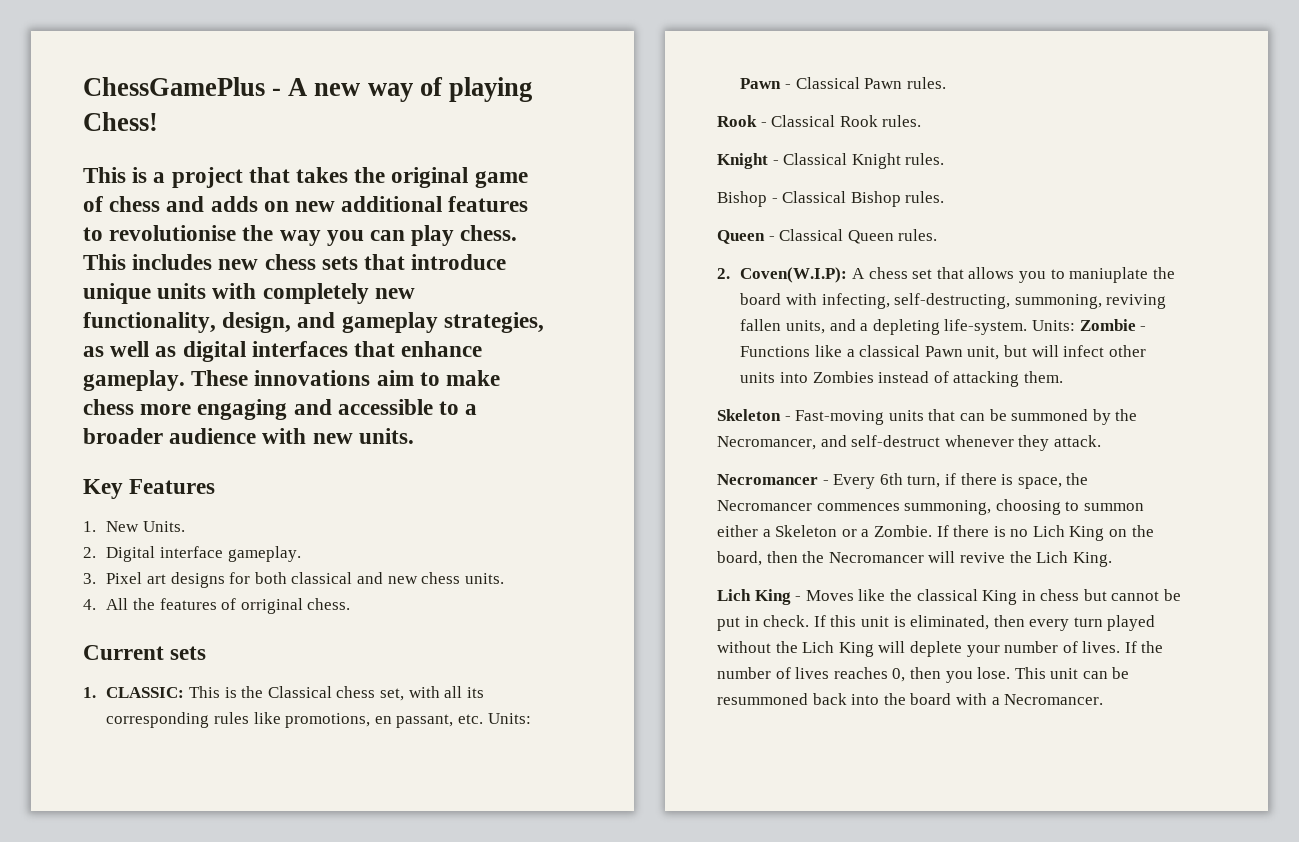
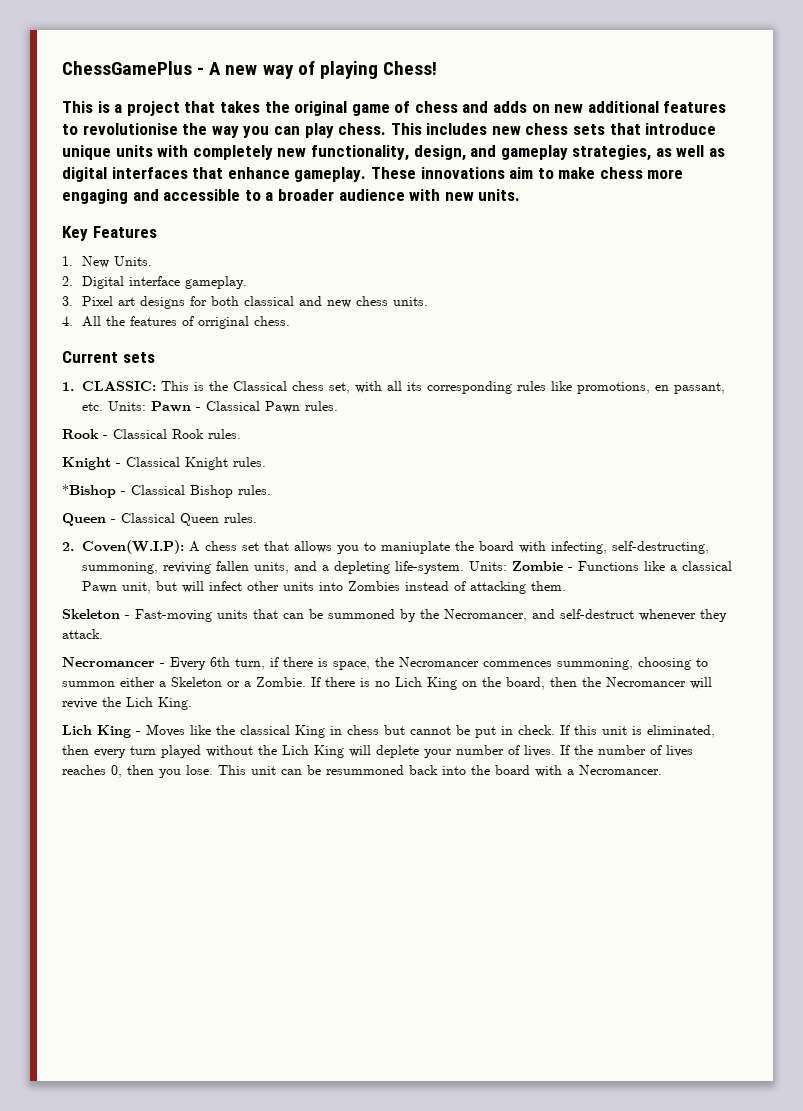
[717,191,767,207] Bishop -> [62,484,116,498] *Bishop

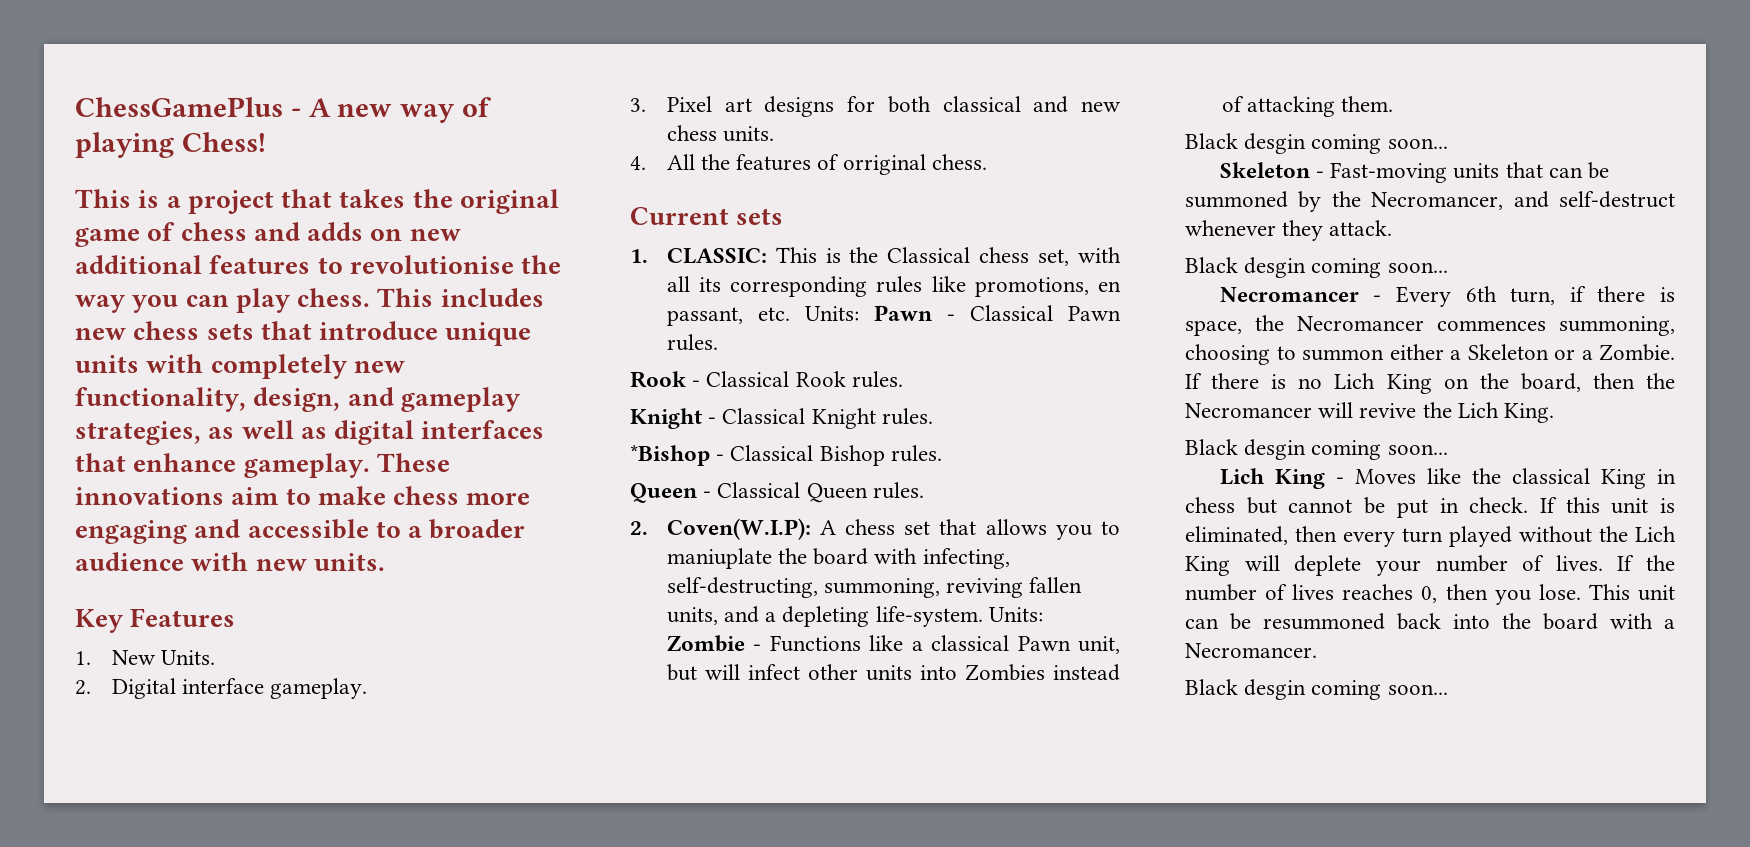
(566, 586) none -> [1185,133,1448,154] // Black desgin coming soon...
(103, 634) none -> [1185,257,1448,278] // Black desgin coming soon...
(192, 703) none -> [1185,439,1448,460] // Black desgin coming soon...
(662, 770) none -> [1185,679,1448,700] // Black desgin coming soon...

